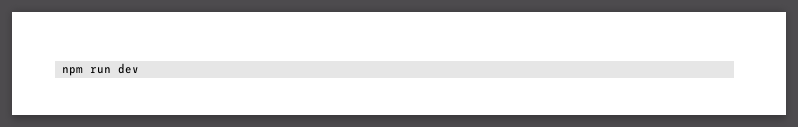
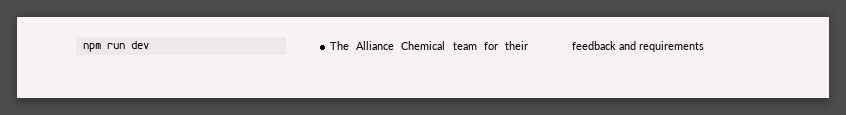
(139, 68) none -> [330,41,705,52] // The Alliance Chemical team for their feedback and requirements

